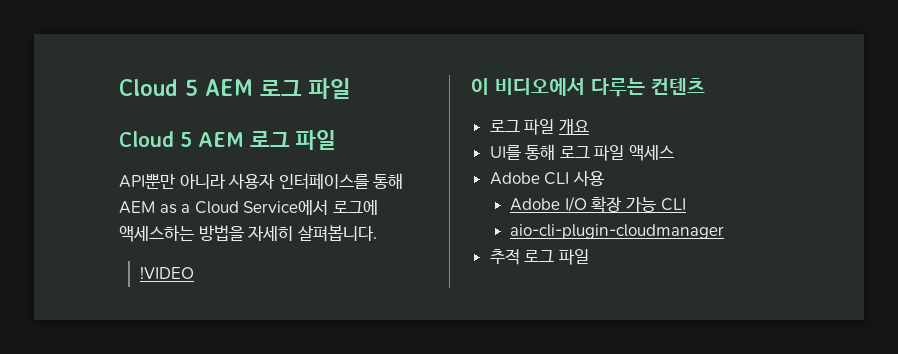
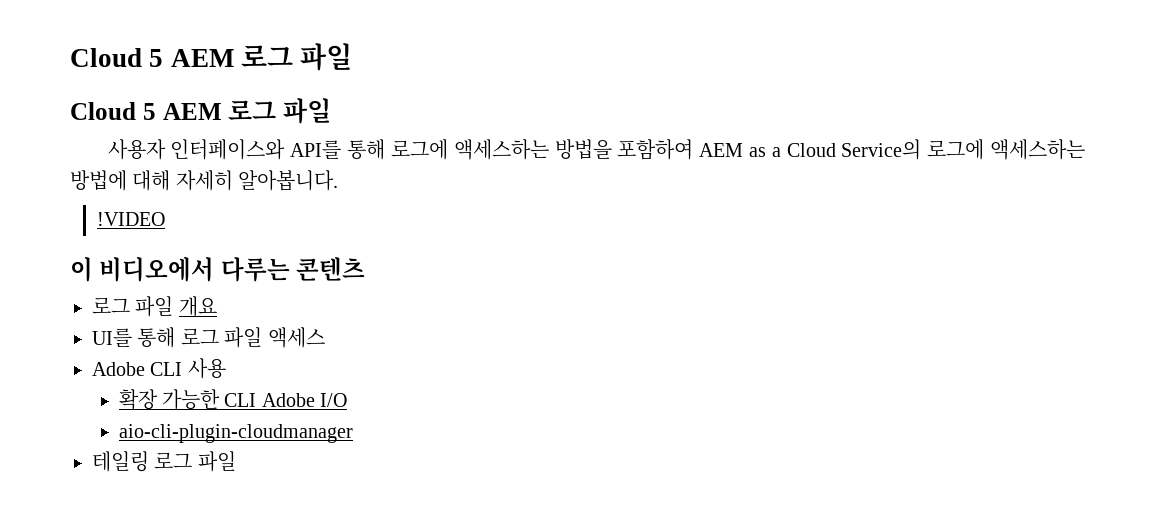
[119,173,404,189] API뿐만 아니라 사용자 인터페이스를 통해 -> [107,139,694,160] 사용자 인터페이스와 API를 통해 로그에 액세스하는 방법을 포함하여
[243,200,378,215] [119,225,377,242] Service에서 로그에 액세스하는 방법을 자세히 살펴봅니다. -> [841,139,1085,160] [70,170,339,191] Service의 로그에 액세스하는 방법에 대해 자세히 알아봅니다.
[651,78,705,95] 컨텐츠 -> [296,257,366,281] 콘텐츠
(604, 178) none -> [118,389,257,410] 확장 가능한 CLI
[591,196,686,213] 확장 가능 CLI -> (348, 400) none
[489,249,520,265] 추적 -> [92,451,149,472] 테일링

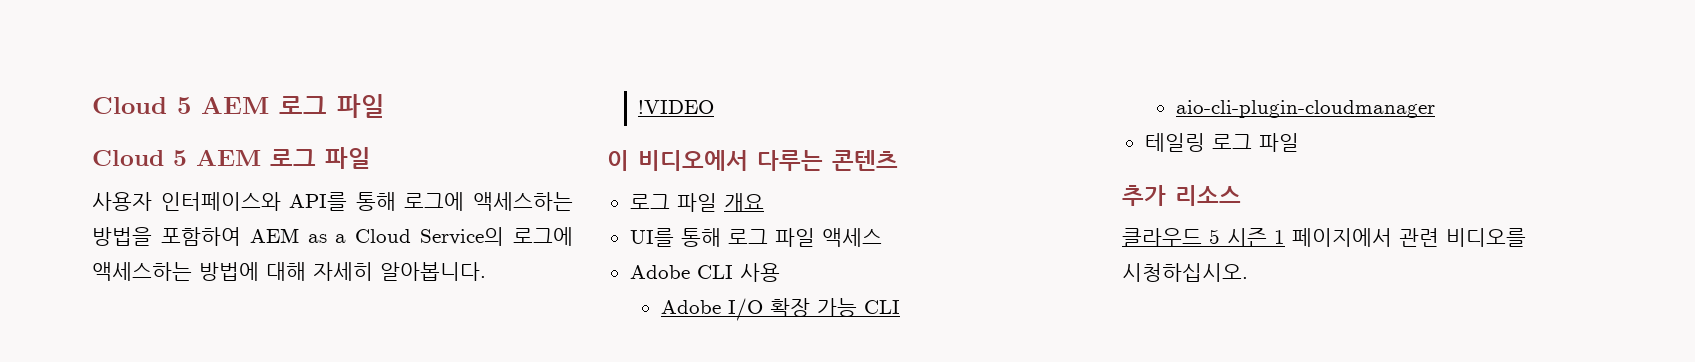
[118,389,257,410] 확장 가능한 CLI -> (780, 272) none
(348, 400) none -> [769,298,900,317] 확장 가능 CLI
(236, 461) none -> [1122,185,1241,206] [1122,228,1526,247] [1122,263,1248,282] // 추가 리소스 // 클라우드 5 시즌 1 페이지에서 관련 비디오를 시청하십시오.

